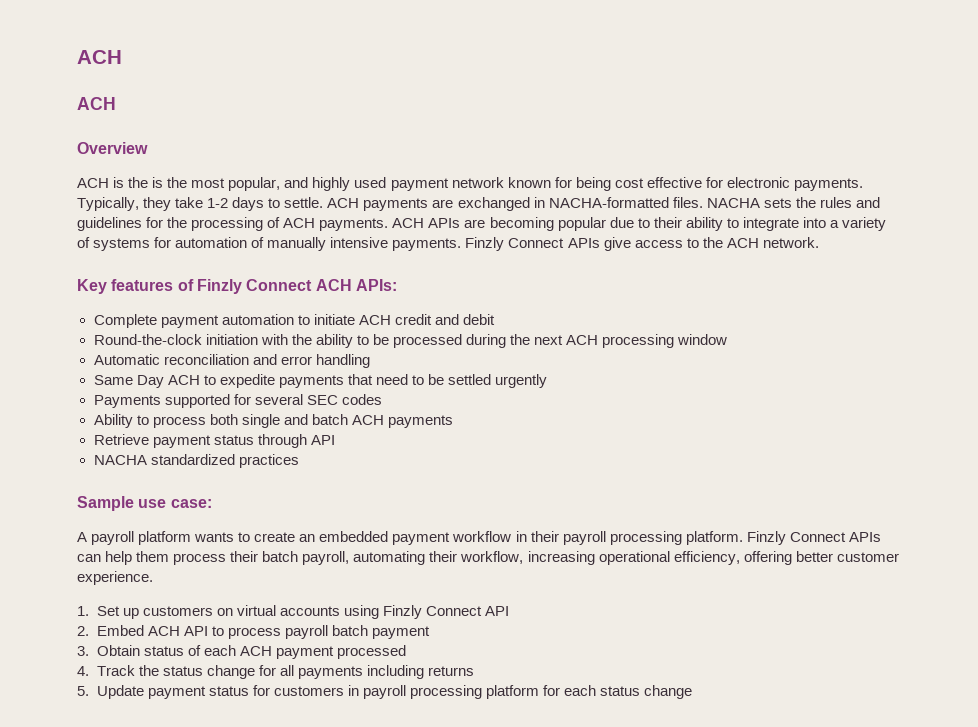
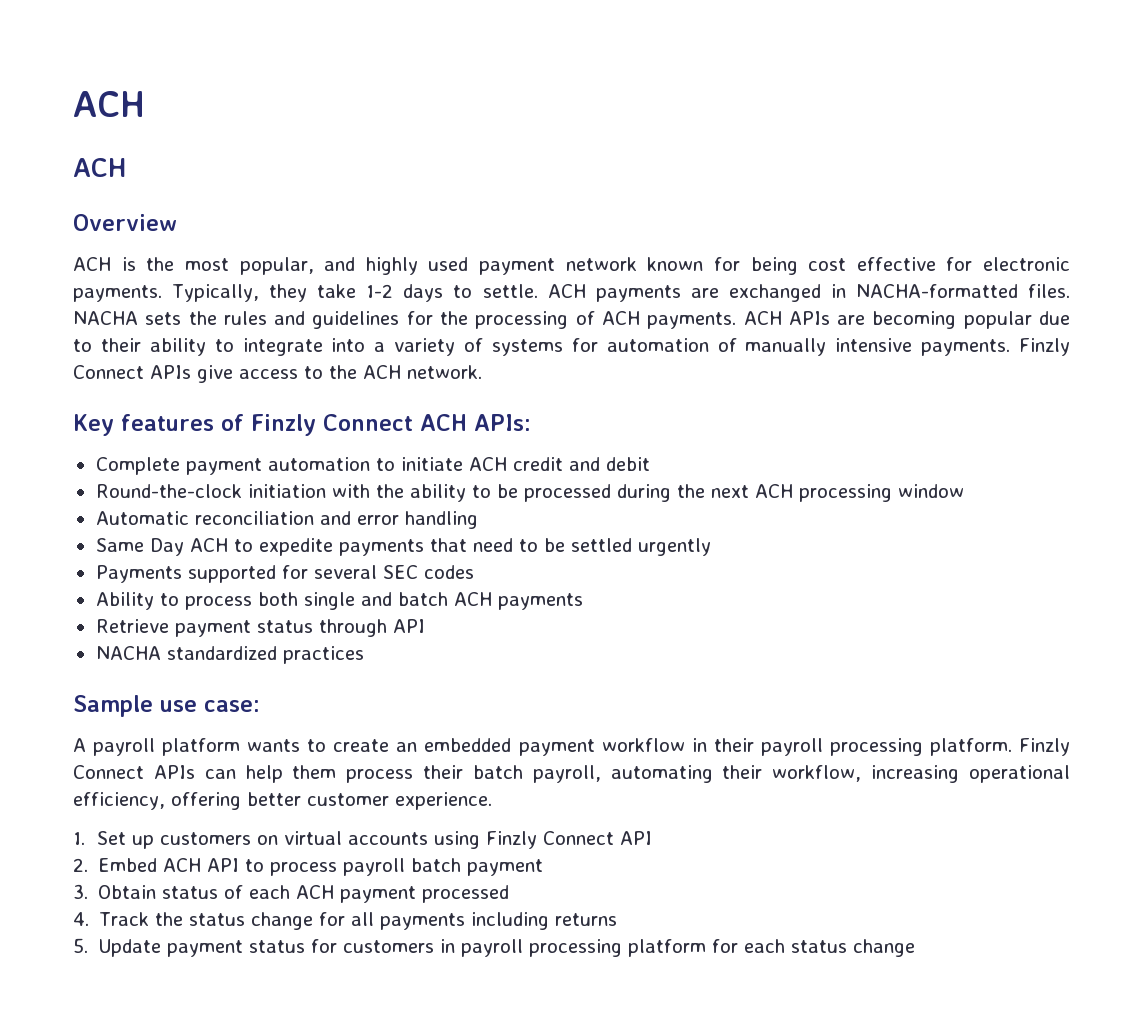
[152,177,188,188] is the -> (175, 264) none

